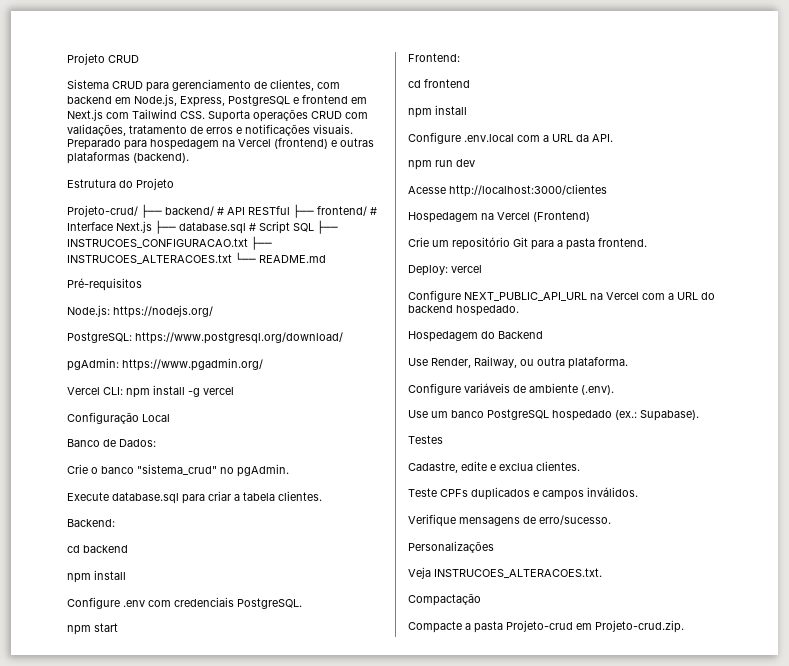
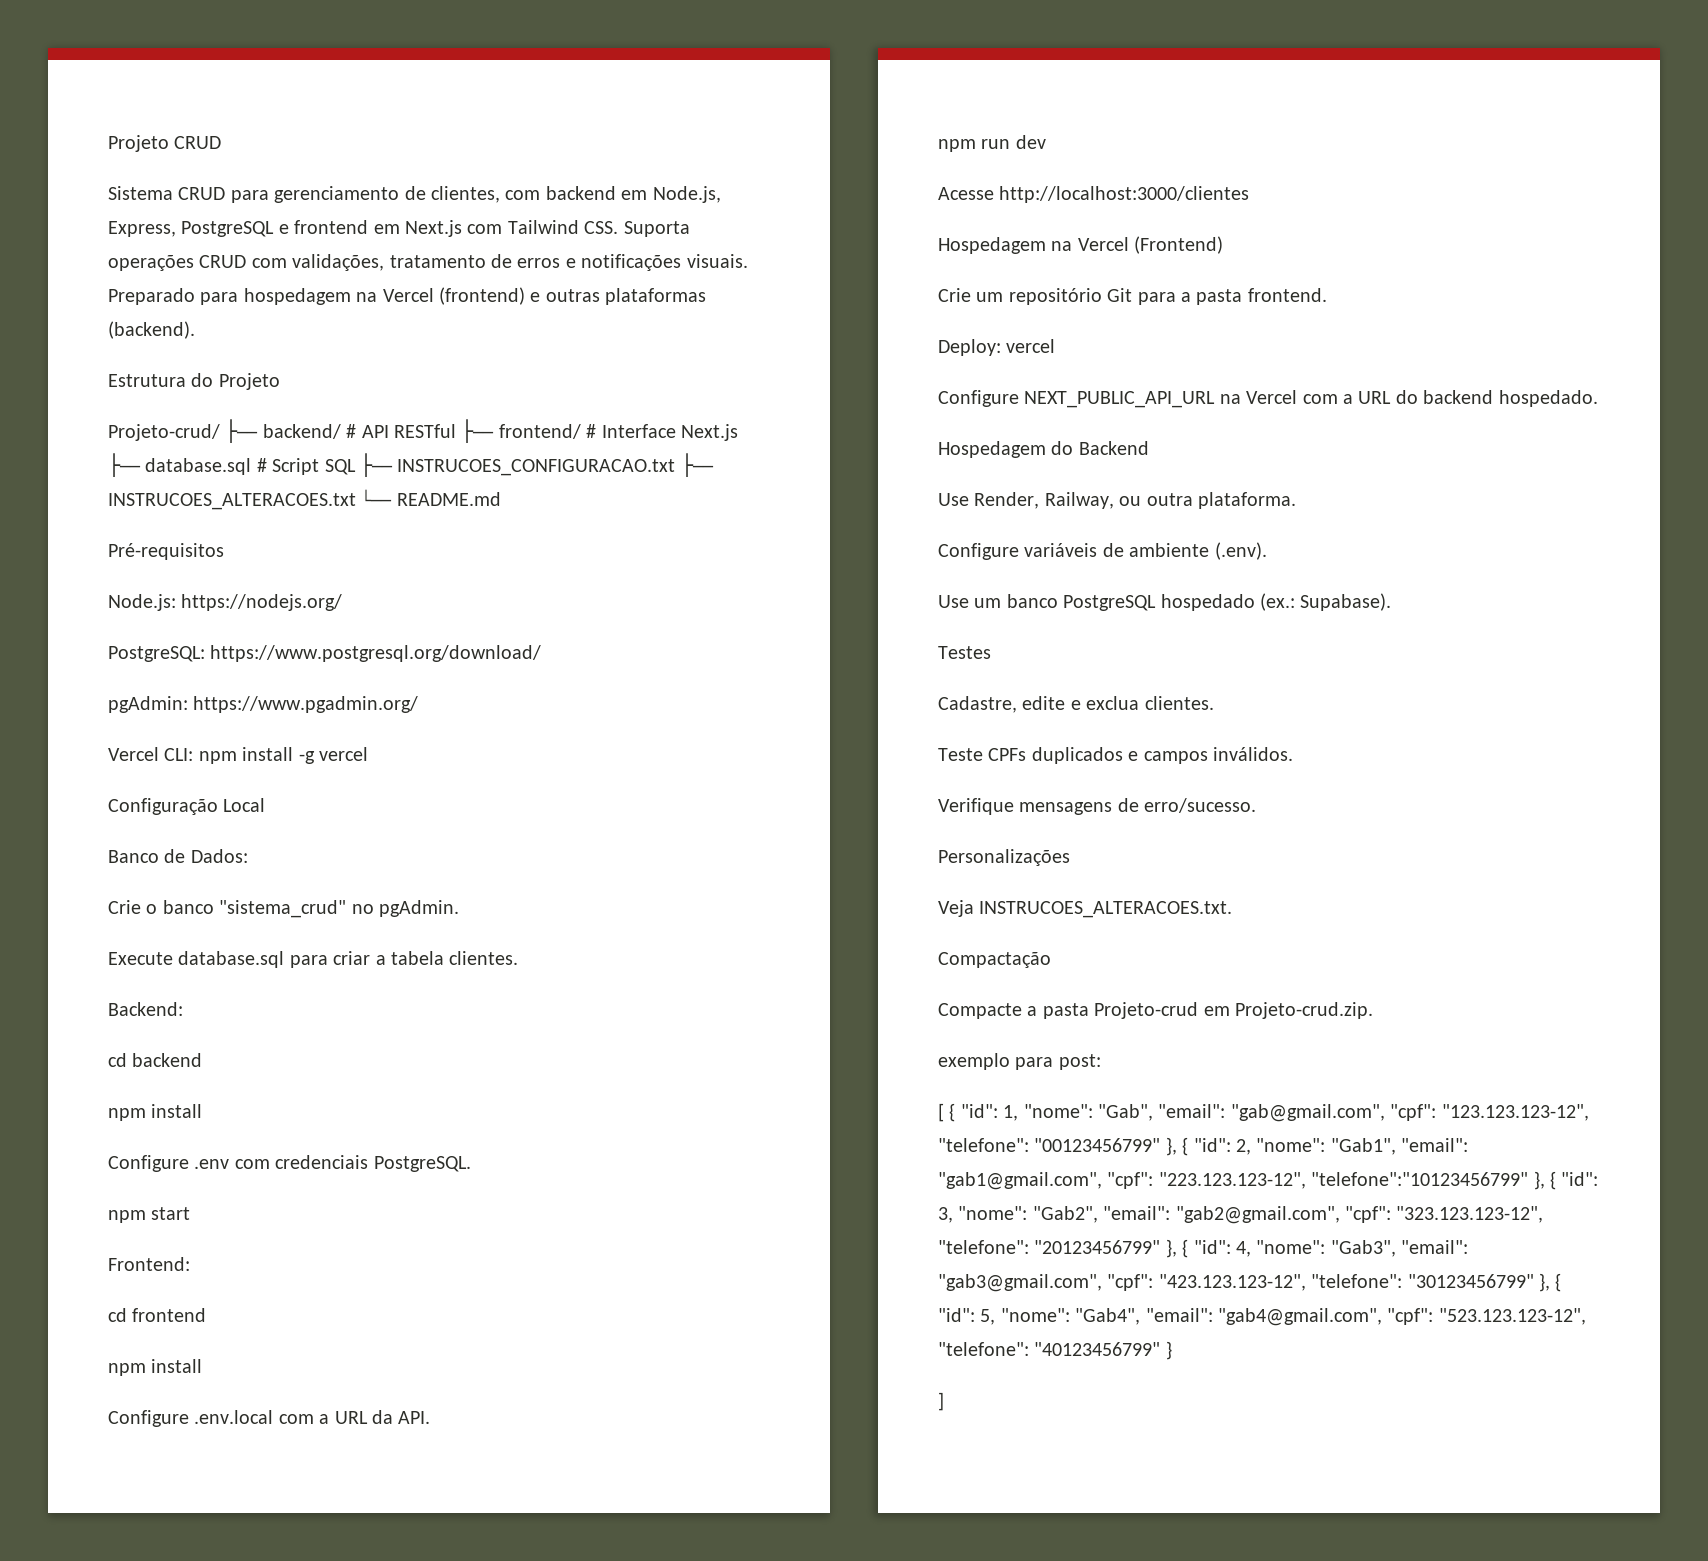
(684, 626) none -> [938,1053,1101,1070] [938,1103,1589,1122] [938,1137,1469,1156] [938,1171,1599,1190] [938,1206,1544,1224] [938,1239,1469,1258] [938,1273,1562,1292] [938,1308,1586,1326] [938,1341,1172,1360] [938,1392,944,1411] // exemplo para post: // [ { "id": 1, "nome": "Gab", "email": "gab@gmail.com", "cpf": "123.123.123-12", "telefone": "00123456799" }, { "id": 2, "nome": "Gab1", "email": "gab1@gmail.com", "cpf": "223.123.123-12", "telefone":"10123456799" }, { "id": 3, "nome": "Gab2", "email": "gab2@gmail.com", "cpf": "323.123.123-12", "telefone": "20123456799" }, { "id": 4, "nome": "Gab3", "email": "gab3@gmail.com", "cpf": "423.123.123-12", "telefone": "30123456799" }, { "id": 5, "nome": "Gab4", "email": "gab4@gmail.com", "cpf": "523.123.123-12", "telefone": "40123456799" } // ]

